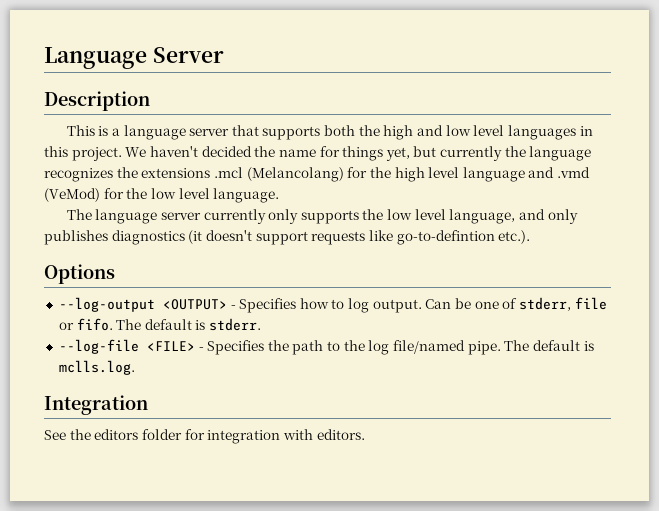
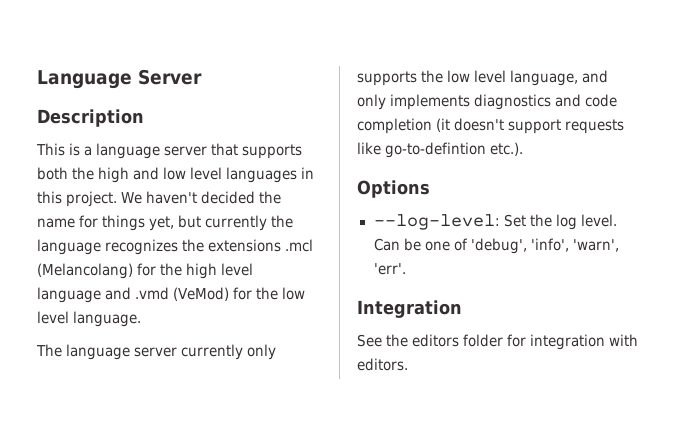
[44,230,185,245] publishes diagnostics -> [390,94,618,110] [357,118,432,134] implements diagnostics and code completion
[58,297,607,313] [58,318,262,331] [58,339,594,355] [58,360,135,375] --log-output <OUTPUT> - Specifies how to log output. Can be one of stderr, file or fifo. The default is stderr. // --log-file <FILE> - Specifies the path to the log file/named pipe. The default is mclls.log. -> [373,214,617,230] [373,238,619,254] [373,263,406,275] --log-level: Set the log level. Can be one of 'debug', 'info', 'warn', 'err'.

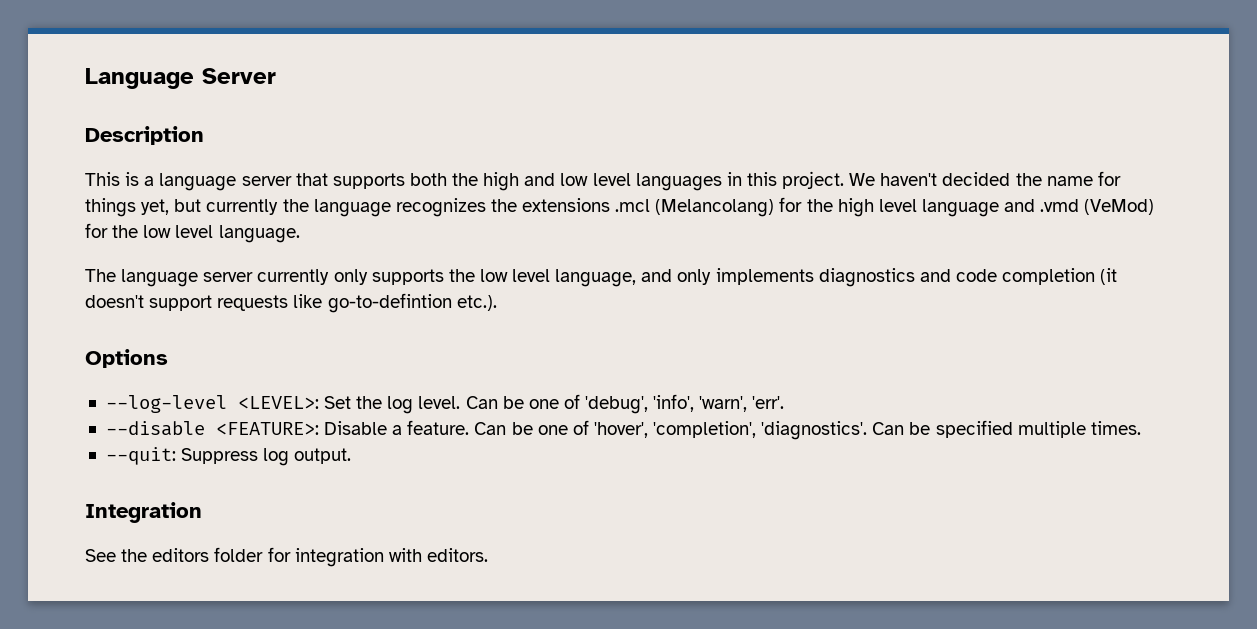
[373,214,500,230] --log-level: -> [105,395,319,413] --log-level <LEVEL>:
(406, 269) none -> [105,420,1141,440] [105,447,352,466] // --disable <FEATURE>: Disable a feature. Can be one of 'hover', 'completion', 'diagnostics'. Can be specified multiple times. // --quit: Suppress log output.

